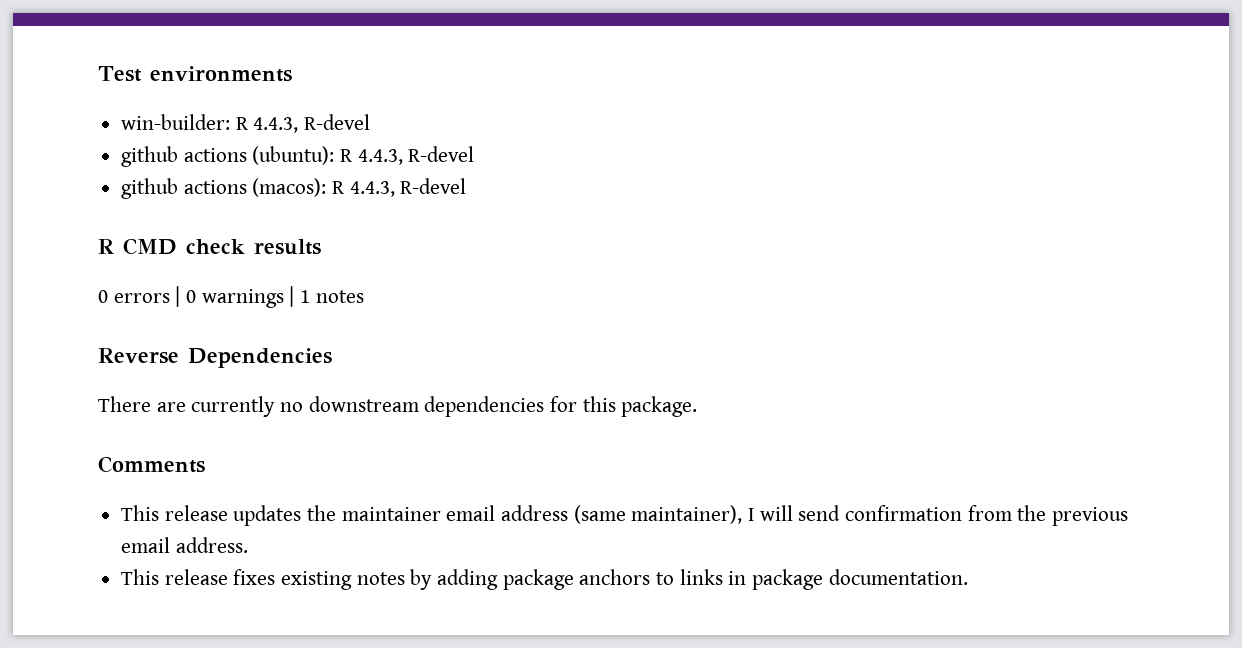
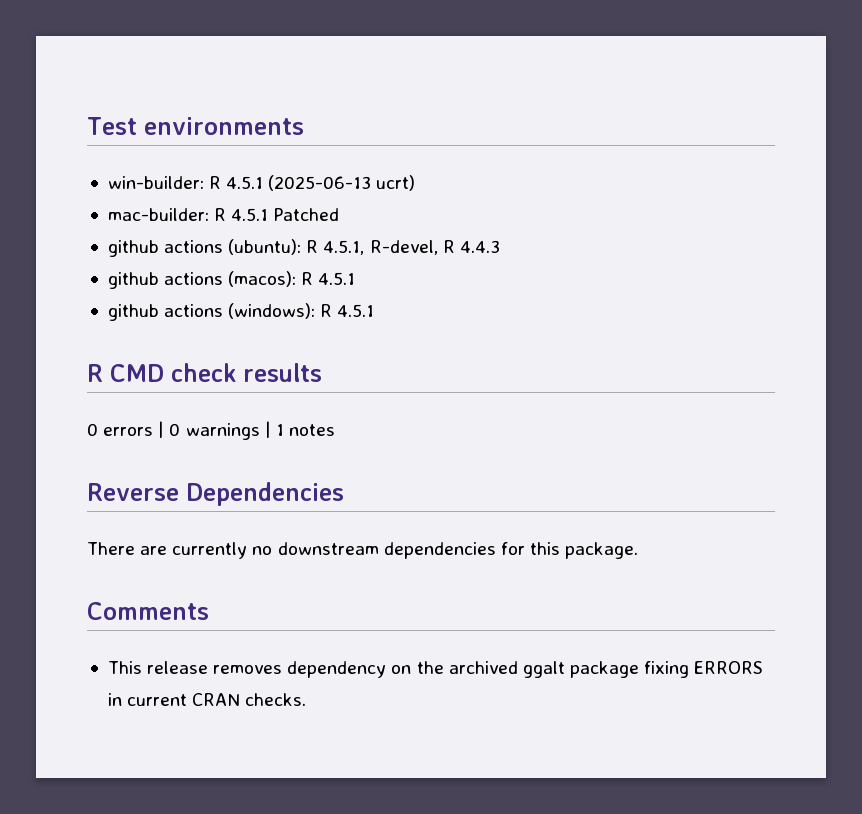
[253,114,371,133] 4.4.3, R-devel -> [226,175,416,191] [107,208,340,221] 4.5.1 (2025-06-13 ucrt) // mac-builder: R 4.5.1 Patched
[357,146,475,165] 4.4.3, R-devel -> [323,240,500,255] 4.5.1, R-devel, R 4.4.3
[349,178,467,197] 4.4.3, R-devel -> [318,272,356,285] [107,303,375,321] 4.5.1 // github actions (windows): R 4.5.1
[233,505,1129,526] [121,537,248,553] [121,569,968,590] updates the maintainer email address (same maintainer), I will send confirmation from the previous email address. // This release fixes existing notes by adding package anchors to links in package documentation. -> [213,661,764,678] [107,693,307,706] removes dependency on the archived ggalt package fixing ERRORS in current CRAN checks.

